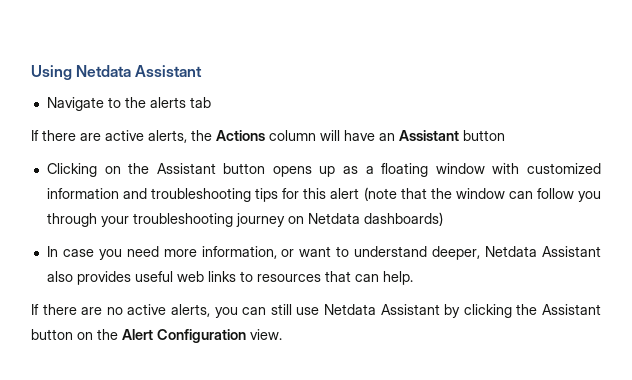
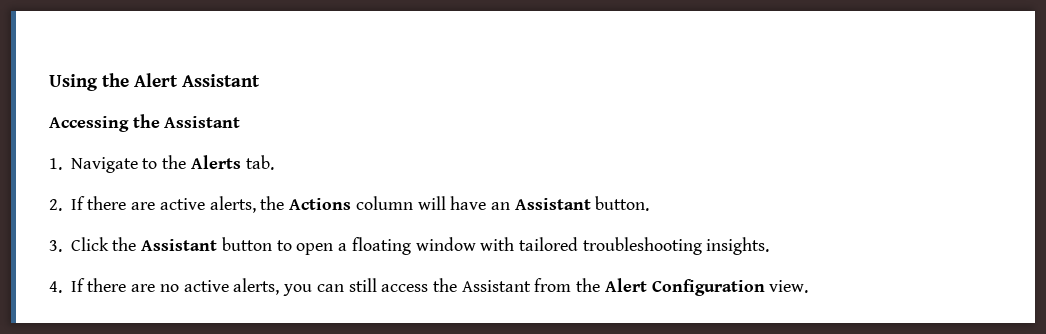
[76,65,203,77] [46,97,211,111] Netdata Assistant // Navigate to the alerts tab // -> [102,73,260,87] [49,114,241,132] [49,155,274,173] [49,199,62,211] the Alert Assistant // Accessing the Assistant // 1. Navigate to the Alerts tab. // 2.
[463,130,505,141] [46,163,601,177] [46,187,601,202] [46,212,443,227] [46,246,601,260] [46,271,413,285] button // Clicking on the Assistant button opens up as a floating window with customized information and troubleshooting tips for this alert (note that the window can follow you through your troubleshooting journey on Netdata dashboards) // In case you need more information, or want to understand deeper, Netdata Assistant also provides useful web links to resources that can help. // -> [595,196,650,211] [49,237,770,255] [49,281,62,293] button. // 3. Click the Assistant button to open a floating window with tailored troubleshooting insights. // 4.
[296,304,602,318] [31,329,93,340] use Netdata Assistant by clicking the Assistant button on -> [381,278,572,292] access the Assistant from

